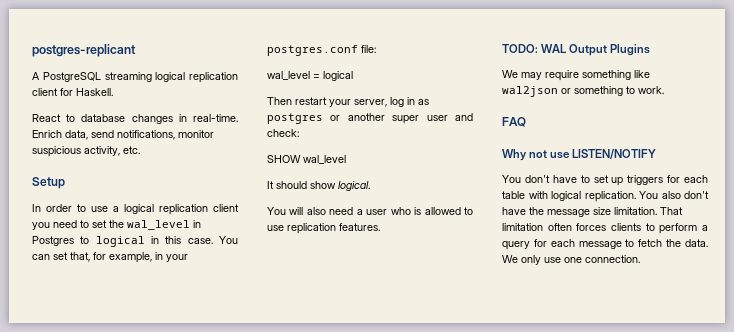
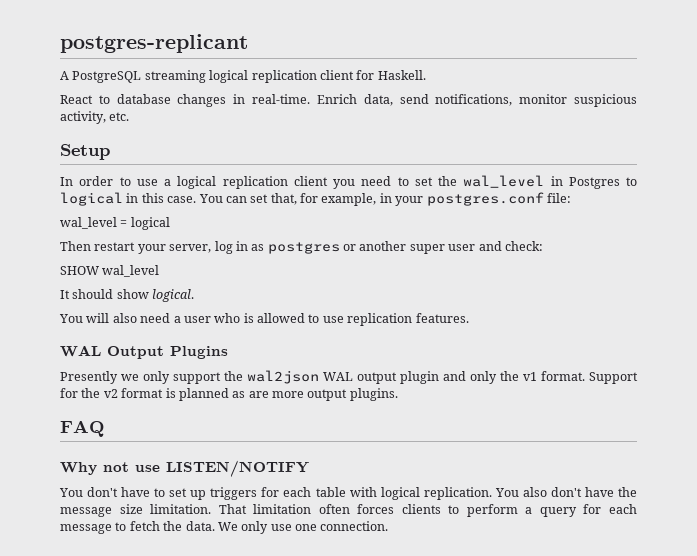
[502,44,538,53] TODO: -> (469, 318) none
[502,70,650,81] [502,86,664,97] We may require something like wal2json or something to work. -> [60,370,638,384] [60,388,398,401] Presently we only support the wal2json WAL output plugin and only the v1 format. Support for the v2 format is planned as are more output plugins.

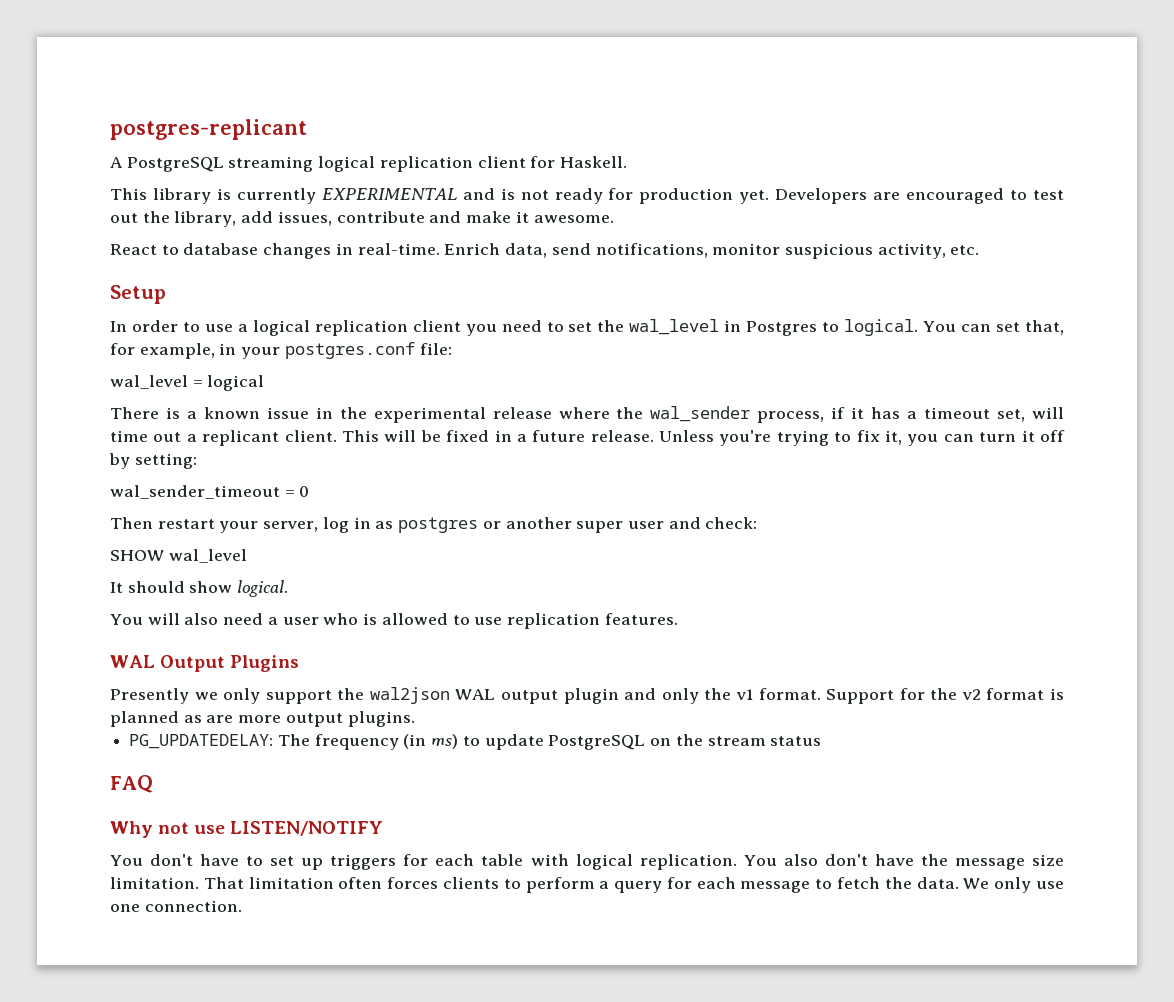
(426, 75) none -> [110,188,1064,204] [110,211,614,227] // This library is currently EXPERIMENTAL and is not ready for production yet. Developers are encouraged to test out the library, add issues, contribute and make it awesome.
[60,192,197,206] logical in this case. -> [844,319,919,336] logical.
(170, 223) none -> [110,406,1064,423] [110,430,1066,446] [109,453,197,469] [110,485,310,499] // There is a known issue in the experimental release where the wal_sender process, if it has a timeout set, will time out a replicant client. This will be fixed in a future release. Unless you're trying to fix it, you can turn it off by setting: // wal_sender_timeout = 0
(398, 394) none -> [129,734,822,750] // PG_UPDATEDELAY: The frequency (in ms) to update PostgreSQL on the stream status

